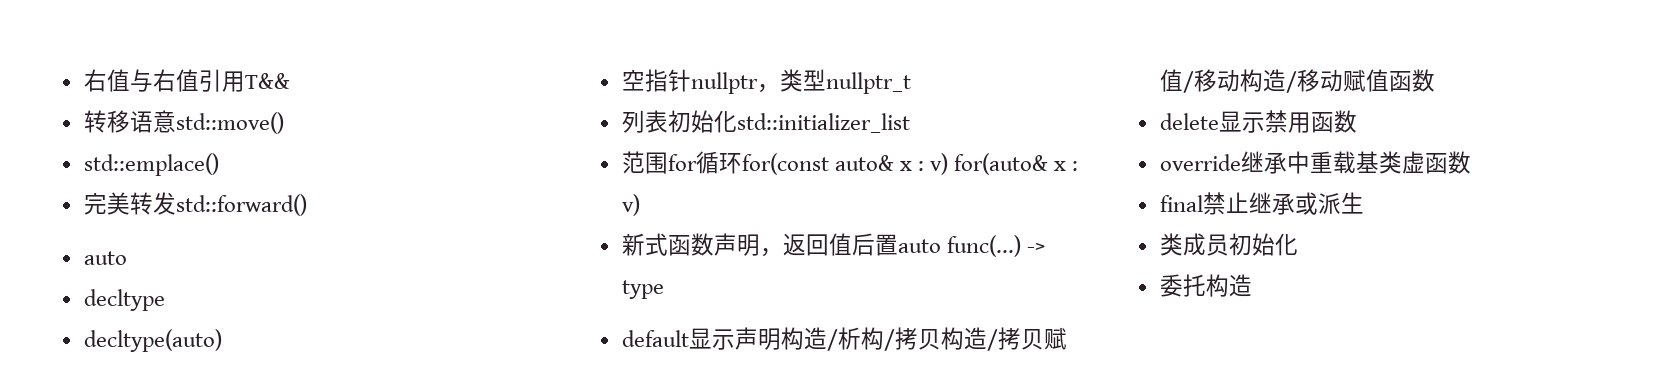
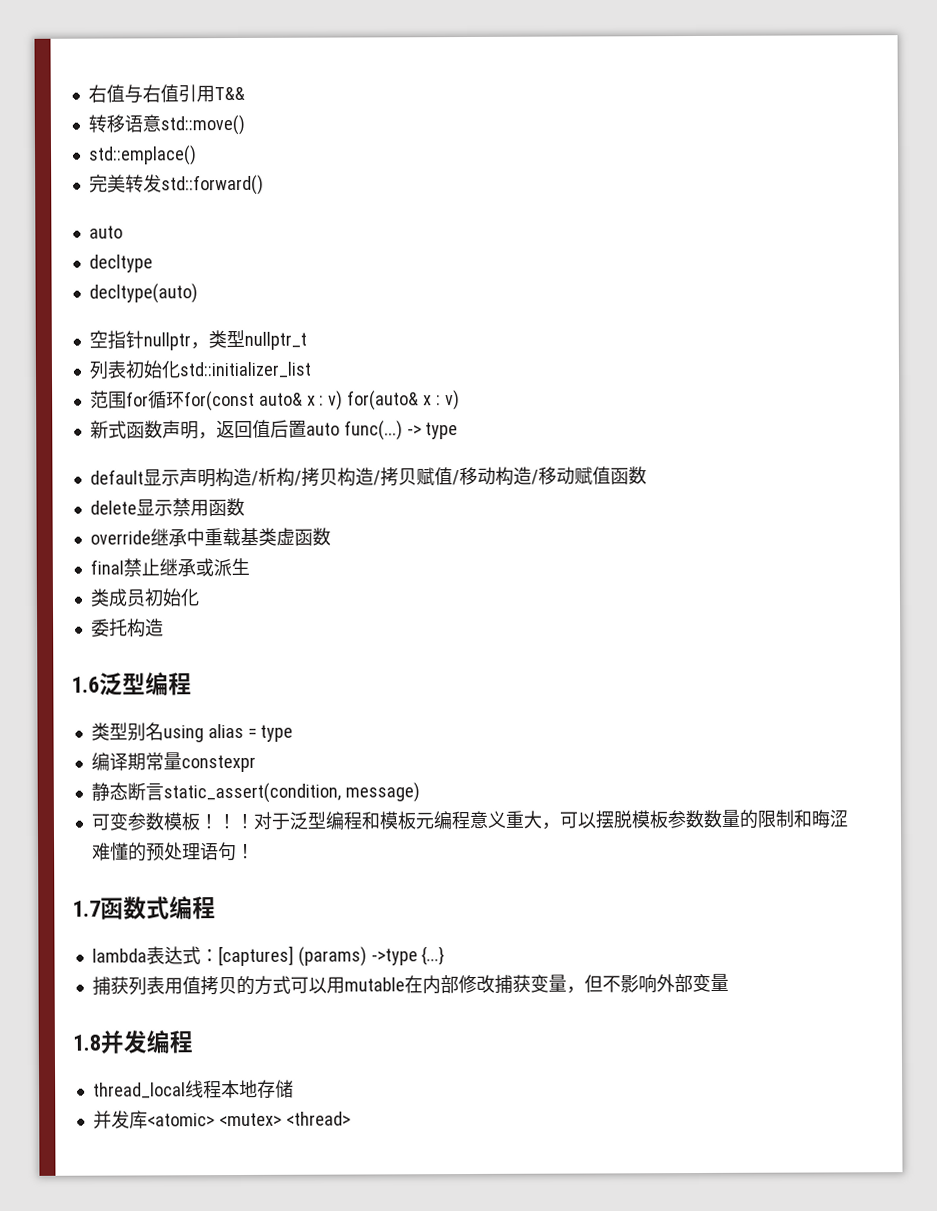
(1252, 285) none -> [71,672,192,696] [90,722,294,743] [90,752,256,773] [90,782,420,804] [90,809,848,831] [91,842,255,862] [72,896,216,920] [91,945,446,967] [91,973,729,996] [72,1030,193,1055] [92,1079,294,1099] [92,1110,351,1129] // 1.6泛型编程 // 类型别名using alias = type // 编译期常量constexpr // 静态断言static_assert(condition, message) // 可变参数模板！！！对于泛型编程和模板元编程意义重大，可以摆脱模板参数数量的限制和晦涩难懂的预处理语句！ // 1.7函数式编程 // lambda表达式：[captures] (params) ->type {...} // 捕获列表用值拷贝的方式可以用mutable在内部修改捕获变量，但不影响外部变量 // 1.8并发编程 // thread_local线程本地存储 // 并发库<atomic> <mutex> <thread>

